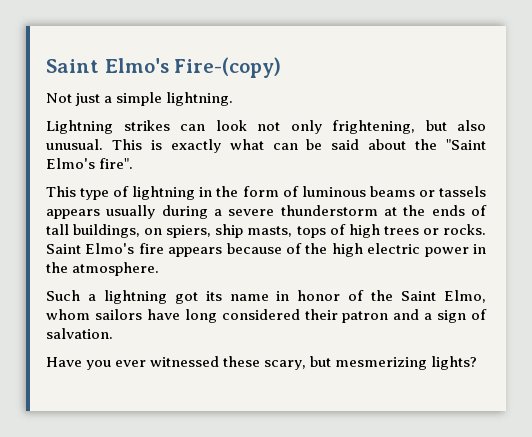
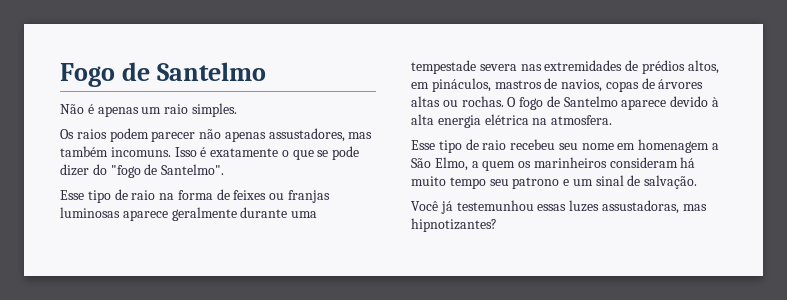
[46,57,282,78] [46,92,234,106] [46,120,486,134] [46,139,486,153] [46,158,134,169] [46,186,486,200] [46,205,487,219] [46,224,487,238] [46,243,486,257] [46,262,160,276] [46,290,487,304] [46,309,487,323] [46,328,113,339] [46,356,478,370] Saint Elmo's Fire-(copy) // Not just a simple lightning. // Lightning strikes can look not only frightening, but also unusual. This is exactly what can be said about the "Saint Elmo's fire". // This type of lightning in the form of luminous beams or tassels appears usually during a severe thunderstorm at the ends of tall buildings, on spiers, ship masts, tops of high trees or rocks. Saint Elmo's fire appears because of the high electric power in the atmosphere. // Such a lightning got its name in honor of the Saint Elmo, whom sailors have long considered their patron and a sign of salvation. // Have you ever witnessed these scary, but mesmerizing lights? -> [60,62,266,87] [60,103,237,117] [60,128,373,142] [60,146,360,160] [60,164,225,178] [60,189,331,203] [60,207,318,221] [411,60,719,74] [411,78,704,92] [411,96,720,110] [411,114,613,128] [411,139,720,153] [411,157,696,171] [411,175,698,189] [411,200,707,214] [411,218,497,232] Fogo de Santelmo // Não é apenas um raio simples. // Os raios podem parecer não apenas assustadores, mas também incomuns. Isso é exatamente o que se pode dizer do "fogo de Santelmo". // Esse tipo de raio na forma de feixes ou franjas luminosas aparece geralmente durante uma tempestade severa nas extremidades de prédios altos, em pináculos, mastros de navios, copas de árvores altas ou rochas. O fogo de Santelmo aparece devido à alta energia elétrica na atmosfera. // Esse tipo de raio recebeu seu nome em homenagem a São Elmo, a quem os marinheiros consideram há muito tempo seu patrono e um sinal de salvação. // Você já testemunhou essas luzes assustadoras, mas hipnotizantes?

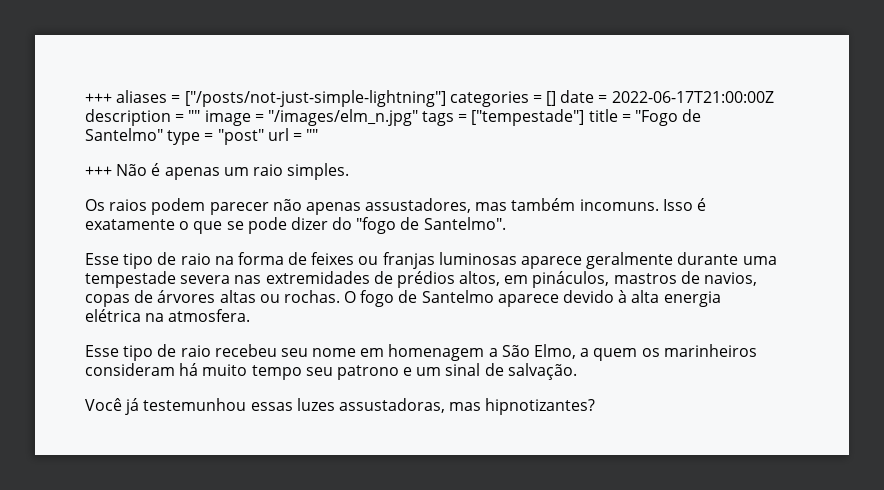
[60,62,266,87] Fogo de Santelmo // -> [85,90,774,107] [85,109,702,126] [85,128,319,145] [85,166,112,176] +++ aliases = ["/posts/not-just-simple-lightning"] categories = [] date = 2022-06-17T21:00:00Z description = "" image = "/images/elm_n.jpg" tags = ["tempestade"] title = "Fogo de Santelmo" type = "post" url = "" // +++

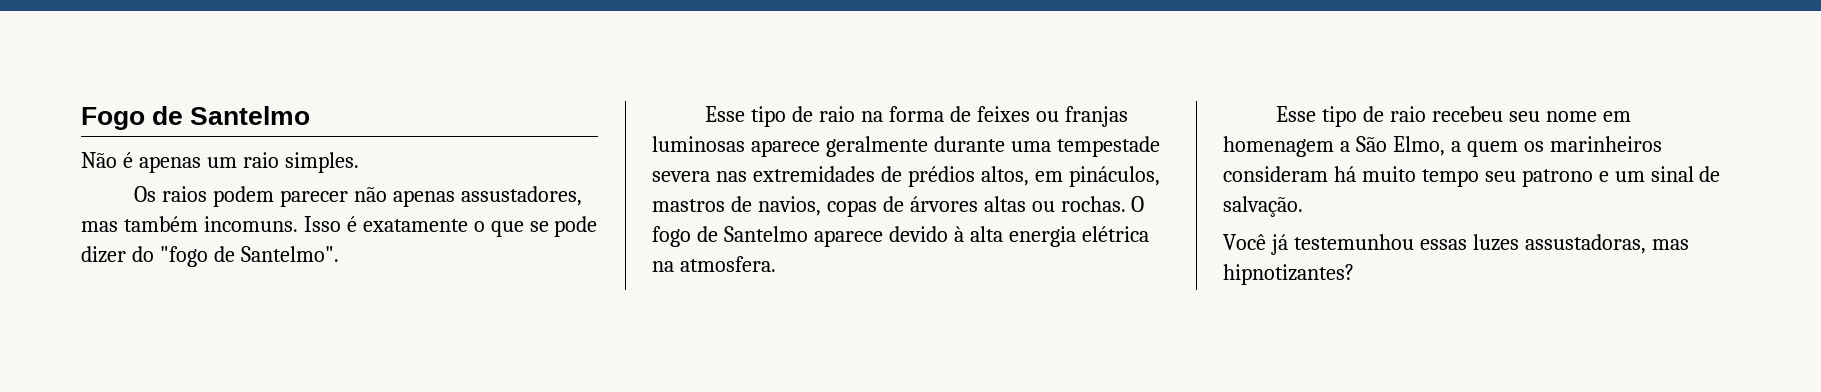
[85,90,774,107] [85,109,702,126] [85,128,319,145] [85,166,112,176] +++ aliases = ["/posts/not-just-simple-lightning"] categories = [] date = 2022-06-17T21:00:00Z description = "" image = "/images/elm_n.jpg" tags = ["tempestade"] title = "Fogo de Santelmo" type = "post" url = "" // +++ -> [81,106,311,130] Fogo de Santelmo //

